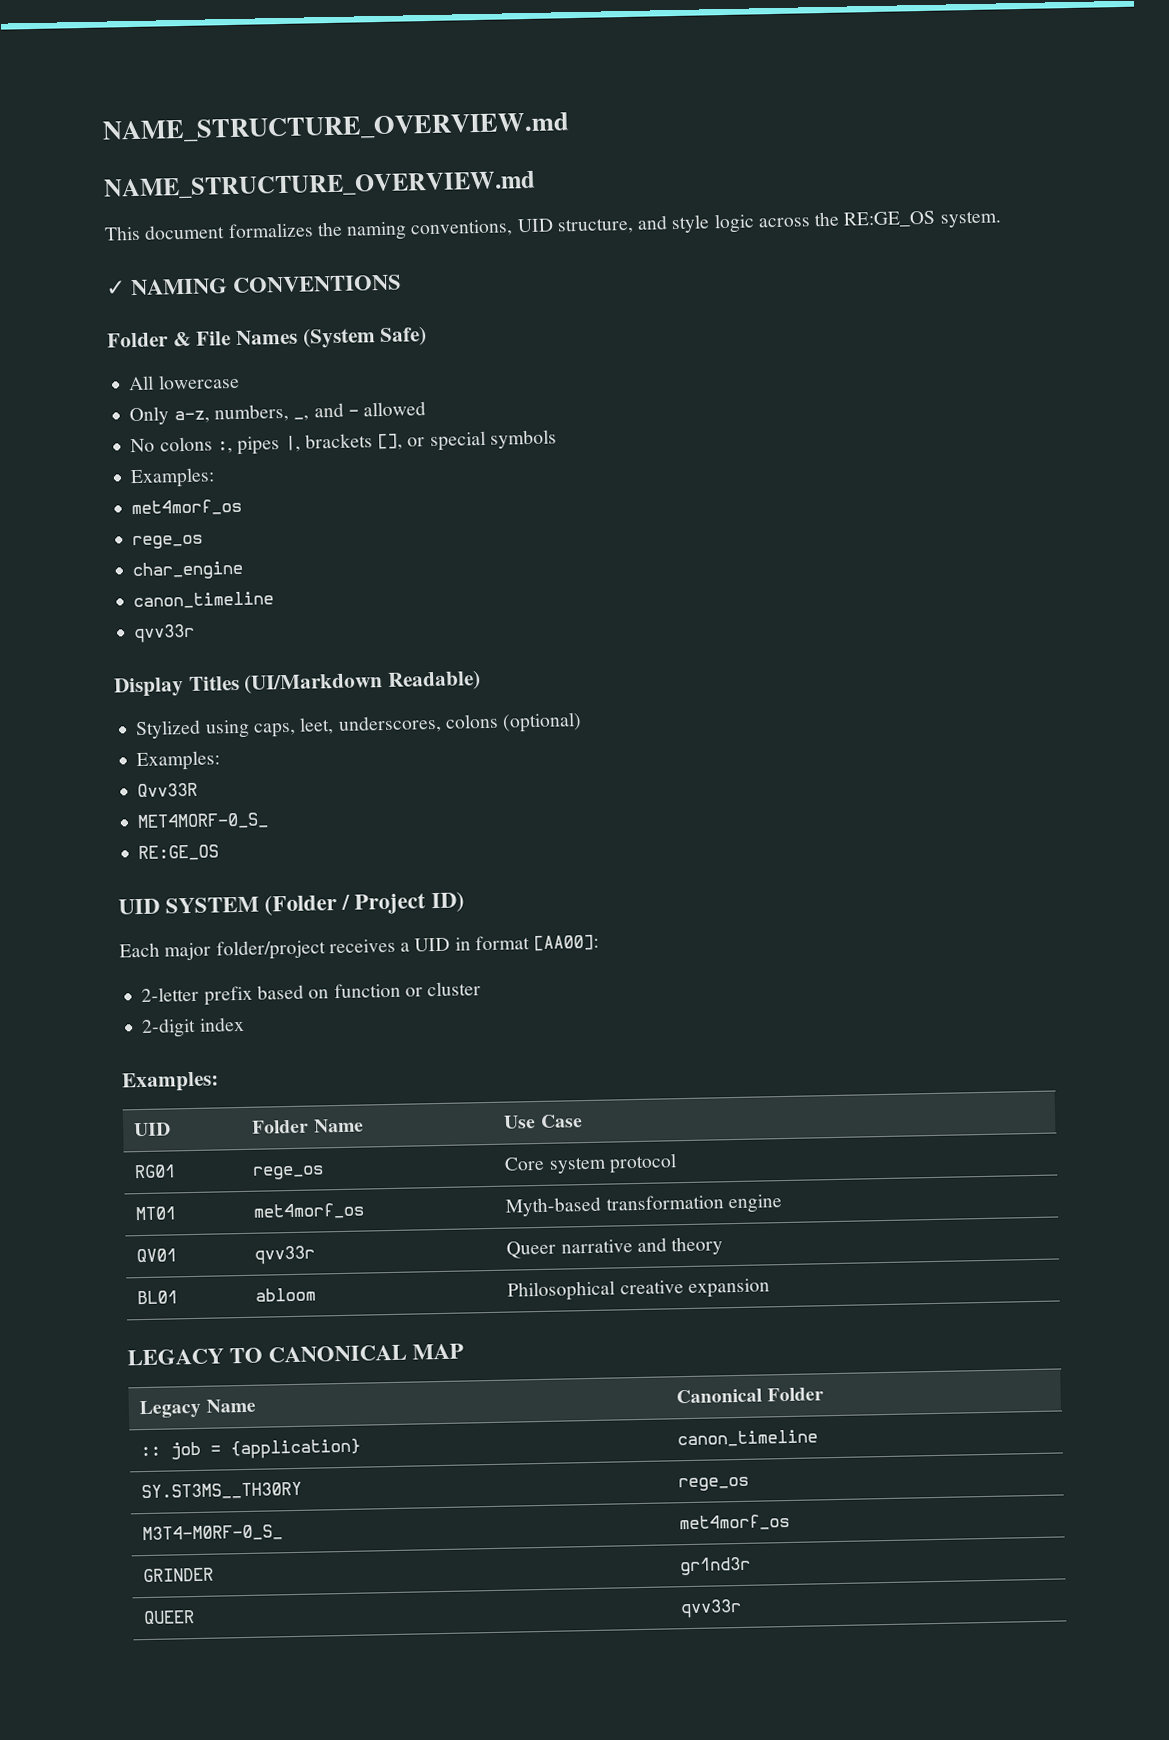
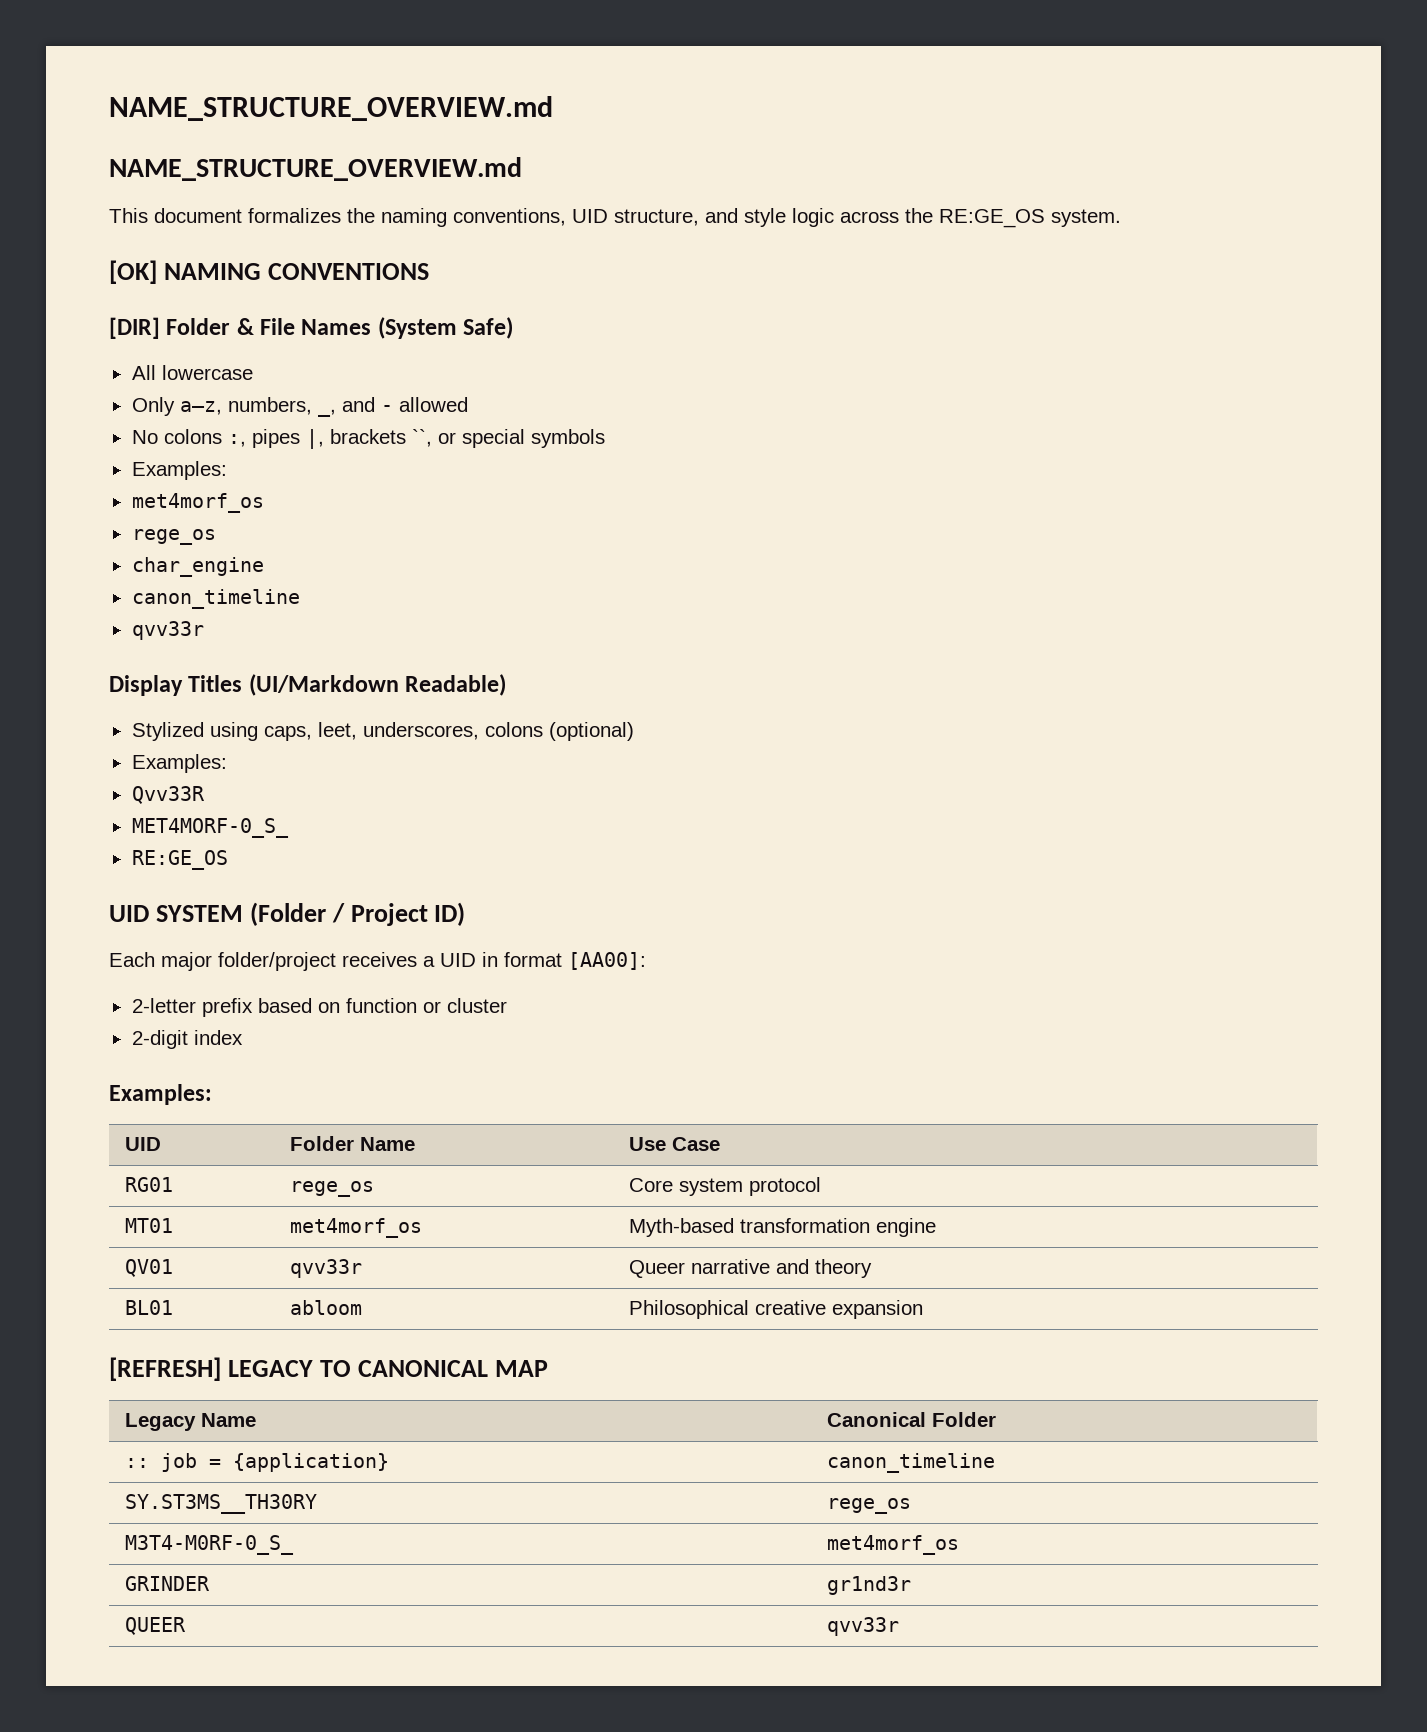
[105,280,126,296] ✓ -> [109,260,157,284] [OK]
(403, 283) none -> [109,317,160,339] [DIR]
[377,433,404,451] [], -> [411,429,432,447] ``,
(770, 1288) none -> [109,1357,221,1381] [REFRESH]

